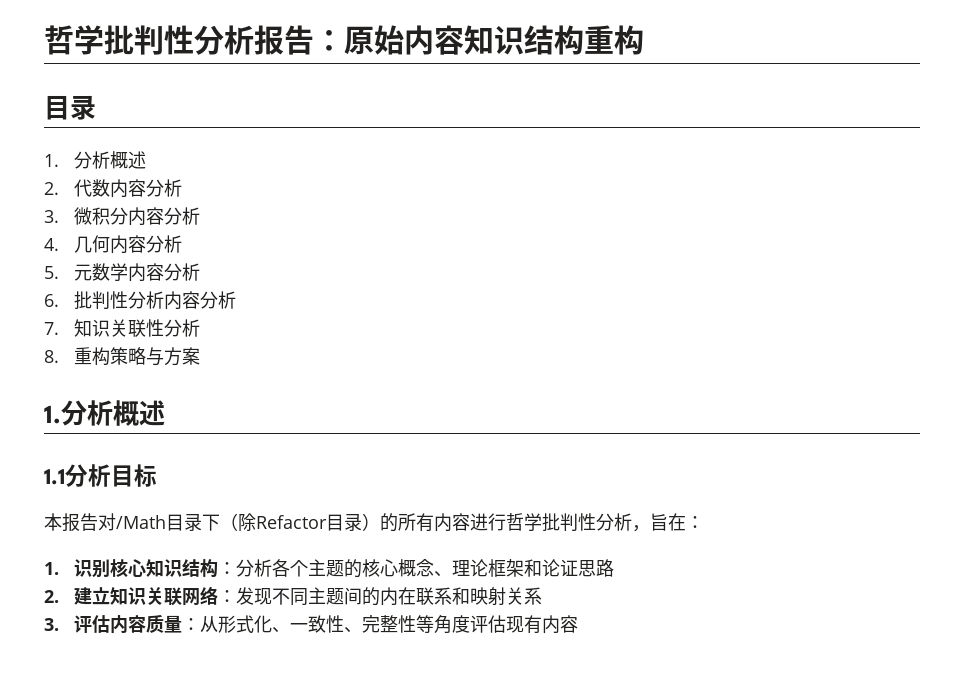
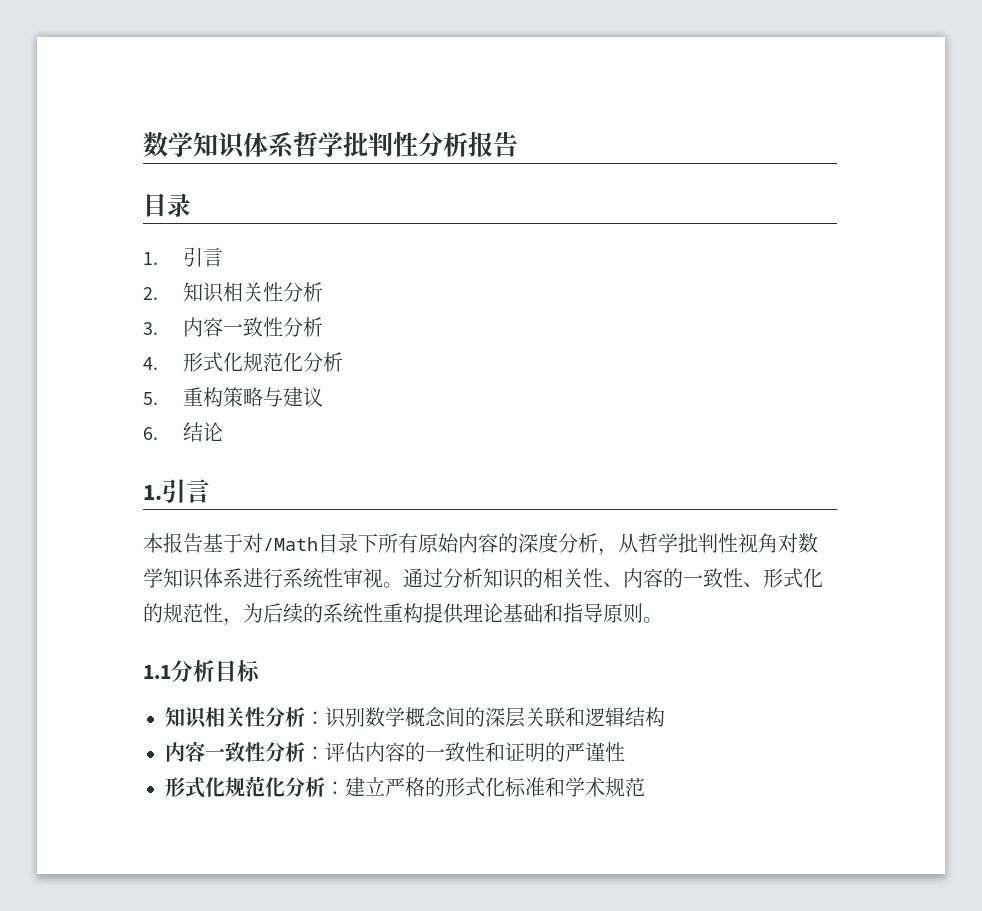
(44, 40) none -> [143,132,294,159] 数学知识体系
[314,25,644,55] ：原始内容知识结构重构 -> (518, 144) none
[74,151,147,169] [44,179,147,198] 分析概述 // 2.代数内容 -> [182,247,223,267] [143,282,283,303] 引言 // 2.知识相关性
[74,207,165,226] 微积分内容 -> [182,317,283,337] 内容一致性
[74,235,183,254] [44,263,201,282] [44,291,237,310] [44,319,201,337] [44,350,59,363] 几何内容分析 // 5.元数学内容分析 // 6.批判性分析内容分析 // 7.知识关联性分析 // 8. -> [182,352,343,372] [143,392,158,405] 形式化规范化分析 // 5.
[164,347,201,366] [44,400,165,426] [44,464,157,487] [44,513,704,532] [44,559,615,578] [44,586,543,606] [44,614,579,634] 方案 // 1.分析概述 // 1.1分析目标 // 本报告对/Math目录下（除Refactor目录）的所有内容进行哲学批判性分析，旨在： // 1.识别核心知识结构：分析各个主题的核心概念、理论框架和论证思路 // 2.建立知识关联网络：发现不同主题间的内在联系和映射关系 // 3.评估内容质量：从形式化、一致性、完整性等角度评估现有内容 -> [282,387,323,407] [143,422,223,442] [143,479,210,503] [143,532,818,556] [143,568,823,589] [143,603,663,626] [143,660,260,682] [165,707,665,729] [165,741,625,762] [165,776,645,798] 建议 // 6.结论 // 1.引言 // 本报告基于对/Math目录下所有原始内容的深度分析，从哲学批判性视角对数学知识体系进行系统性审视。通过分析知识的相关性、内容的一致性、形式化的规范性，为后续的系统性重构提供理论基础和指导原则。 // 1.1分析目标 // 知识相关性分析：识别数学概念间的深层关联和逻辑结构 // 内容一致性分析：评估内容的一致性和证明的严谨性 // 形式化规范化分析：建立严格的形式化标准和学术规范

